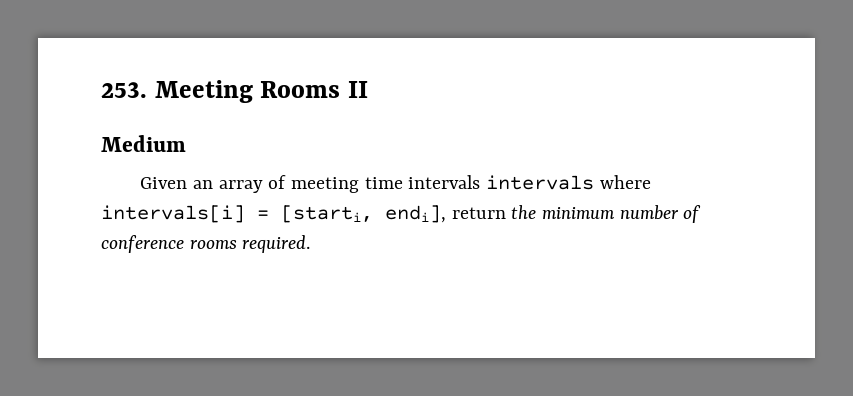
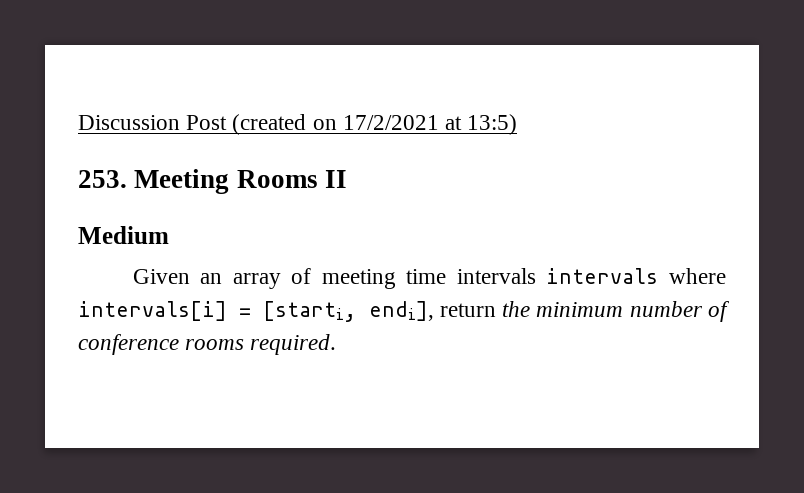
(101, 90) none -> [78,114,518,135] Discussion Post (created on 17/2/2021 at 13:5) //

